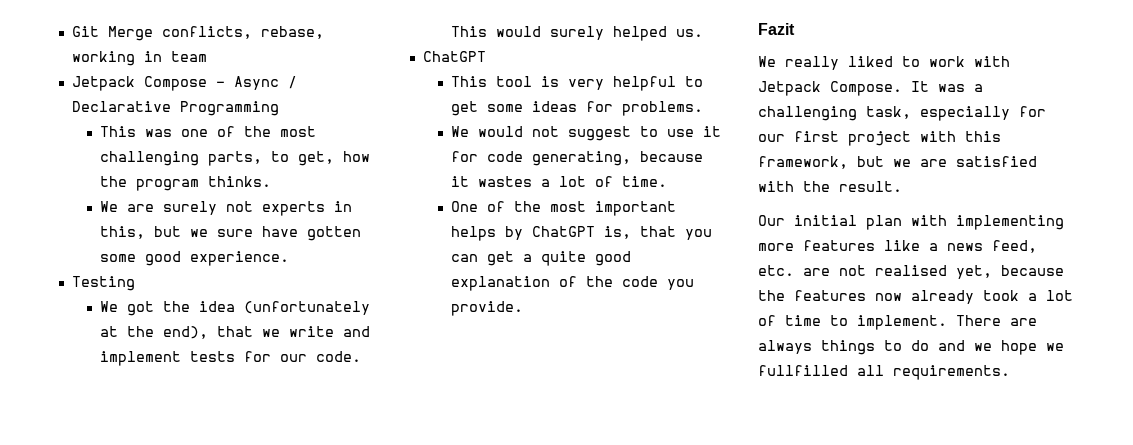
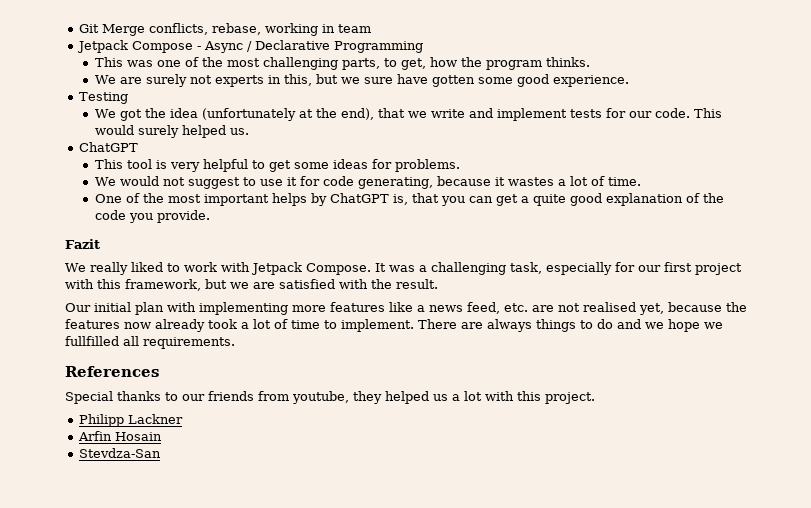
(1010, 372) none -> [65,366,159,377] [65,391,595,404] [78,414,183,427] [77,431,162,441] [78,448,161,458] // References // Special thanks to our friends from youtube, they helped us a lot with this project. // Philipp Lackner // Arfin Hosain // Stevdza-San

